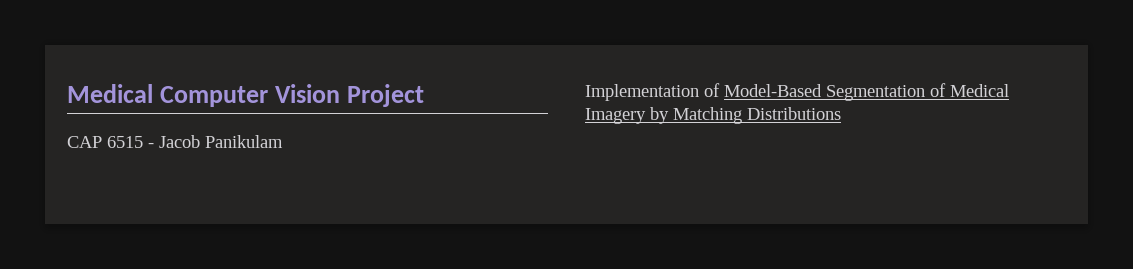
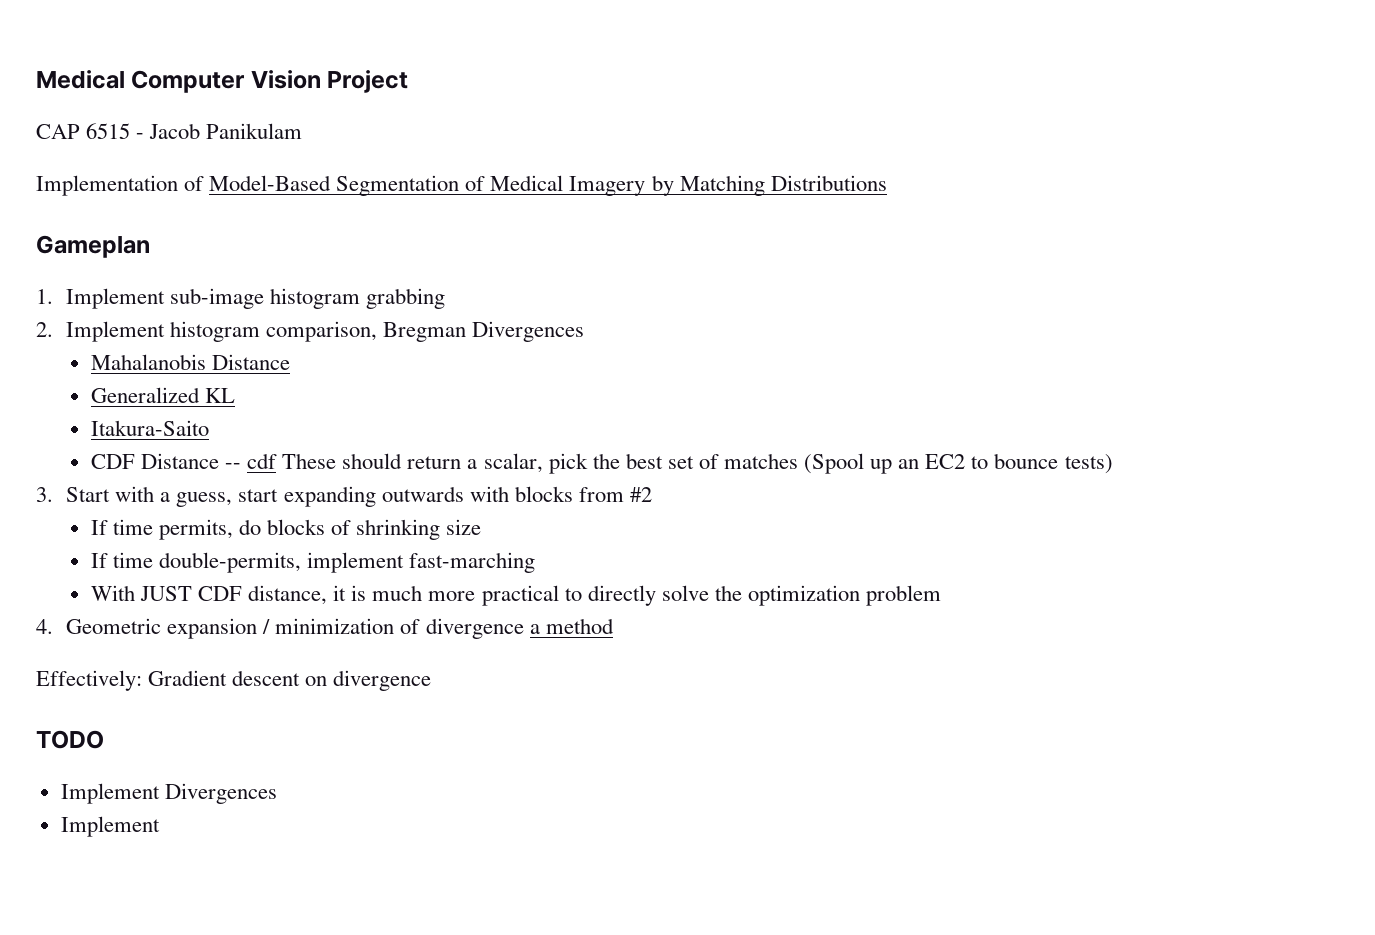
(841, 113) none -> [36,235,150,258] [36,288,446,309] [36,321,585,342] [90,354,291,370] [90,387,236,403] [90,420,209,436] [90,453,1113,474] [36,486,652,507] [90,519,482,540] [90,552,536,573] [90,585,941,606] [36,618,614,639] [36,670,432,691] [36,730,104,749] [60,783,277,804] [60,816,160,837] // Gameplan // 1. Implement sub-image histogram grabbing // 2. Implement histogram comparison, Bregman Divergences // Mahalanobis Distance // Generalized KL // Itakura-Saito // CDF Distance -- cdf These should return a scalar, pick the best set of matches (Spool up an EC2 to bounce tests) // 3. Start with a guess, start expanding outwards with blocks from #2 // If time permits, do blocks of shrinking size // If time double-permits, implement fast-marching // With JUST CDF distance, it is much more practical to directly solve the optimization problem // 4. Geometric expansion / minimization of divergence a method // Effectively: Gradient descent on divergence // TODO // Implement Divergences // Implement

